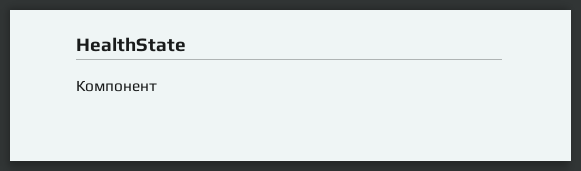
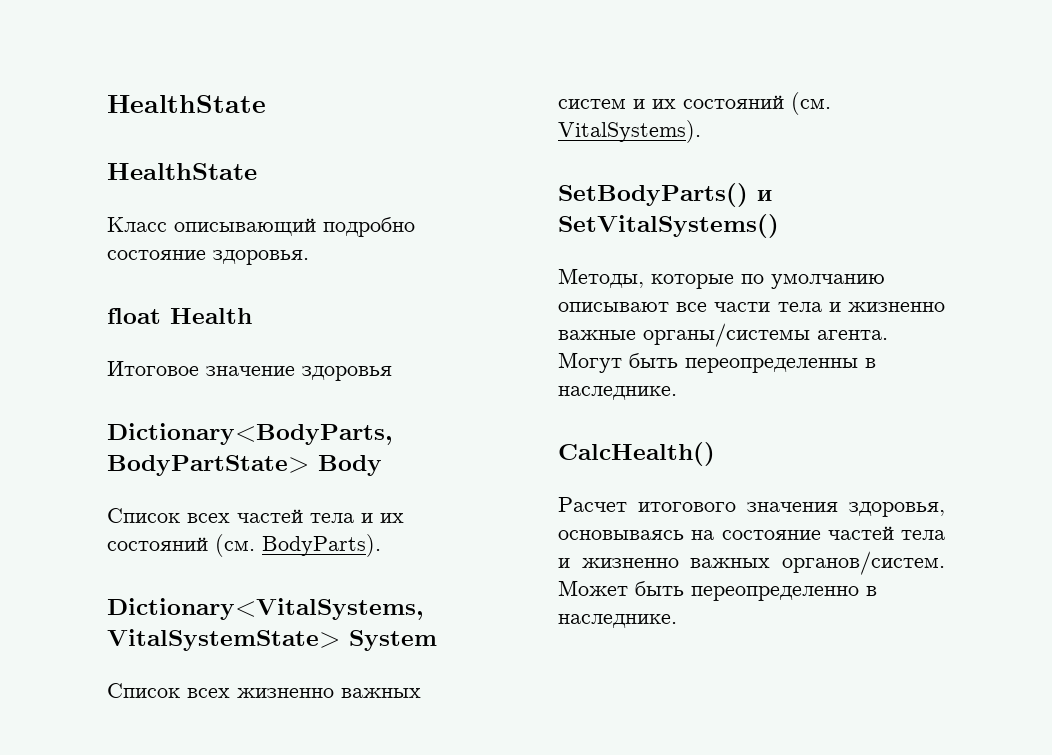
[76,37,186,52] [76,80,157,92] HealthState // Компонент -> [107,95,266,113] [107,163,257,180] [107,217,415,237] [107,250,309,265] [107,308,252,324] [107,361,392,381] [107,423,393,445] [107,455,382,476] [107,508,404,523] [107,534,381,557] [107,598,424,620] [107,629,437,651] [107,683,421,698] [558,92,831,115] [558,120,701,143] [558,183,772,207] [558,214,779,238] [558,268,885,289] [558,302,945,312] [558,323,888,347] [558,352,876,373] [558,386,677,400] [558,442,715,466] [558,497,945,517] [558,526,945,540] [558,551,945,575] [558,580,877,601] [558,614,677,628] HealthState // HealthState // Класс описывающий подробно состояние здоровья. // float Health // Итоговое значение здоровья // Dictionary<BodyParts, BodyPartState> Body // Список всех частей тела и их состояний (см. BodyParts). // Dictionary<VitalSystems, VitalSystemState> System // Список всех жизненно важных систем и их состояний (см. VitalSystems). // SetBodyParts() и SetVitalSystems() // Методы, которые по умолчанию описывают все части тела и жизненно важные органы/системы агента. Могут быть переопределенны в наследнике. // CalcHealth() // Расчет итогового значения здоровья, основываясь на состояние частей тела и жизненно важных органов/систем. Может быть переопределенно в наследнике.

